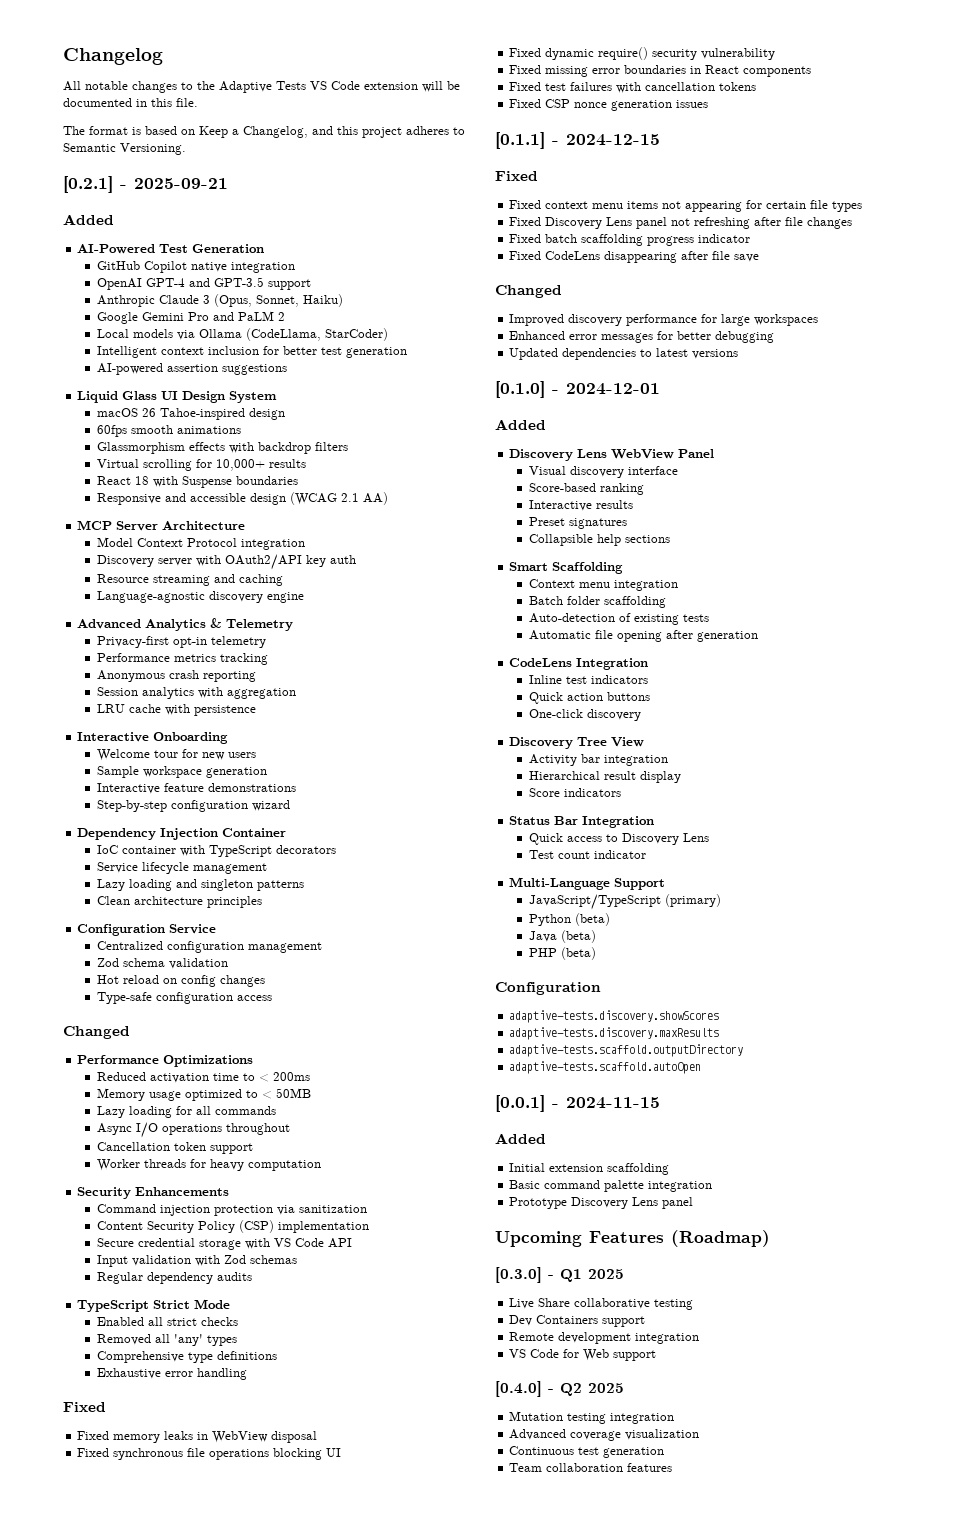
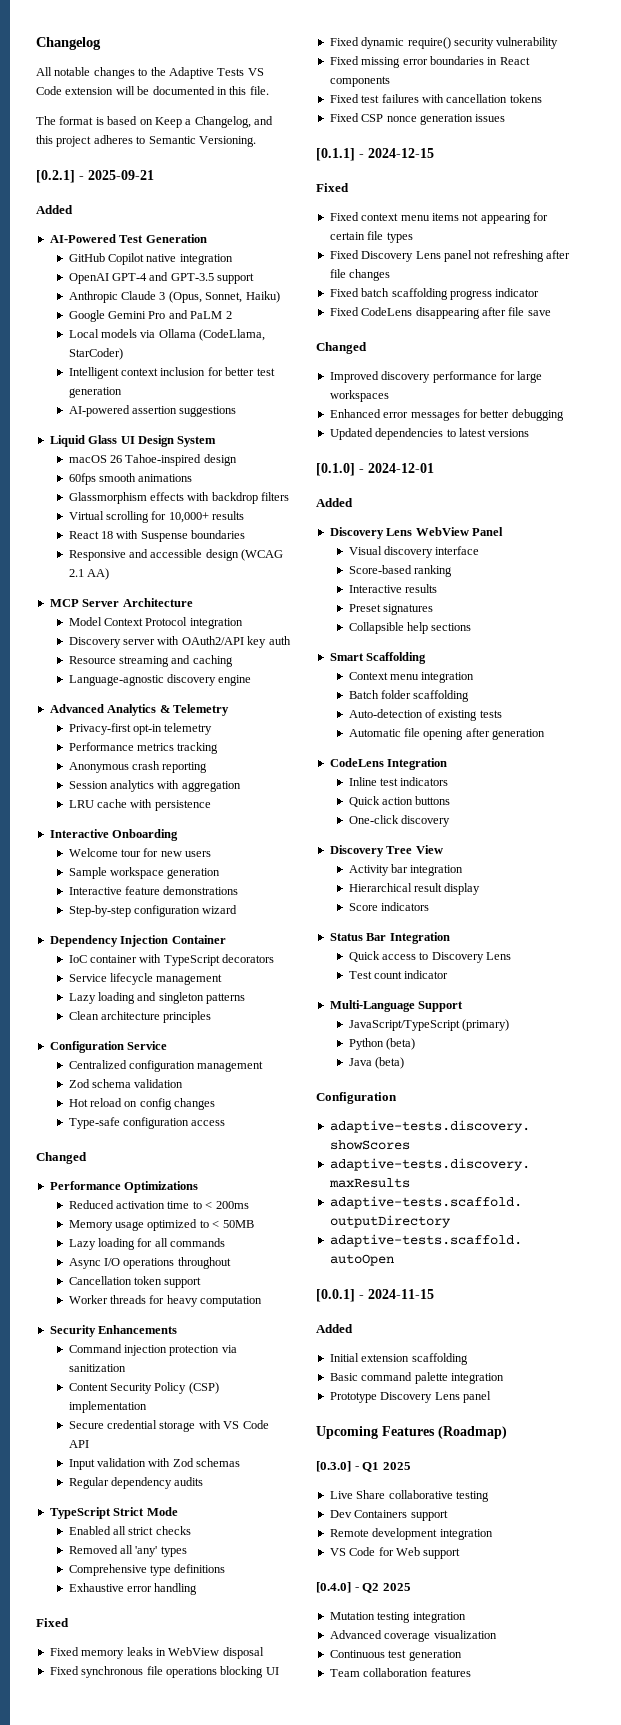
[529,947,597,960] // PHP (beta) -> (405, 1063) none

